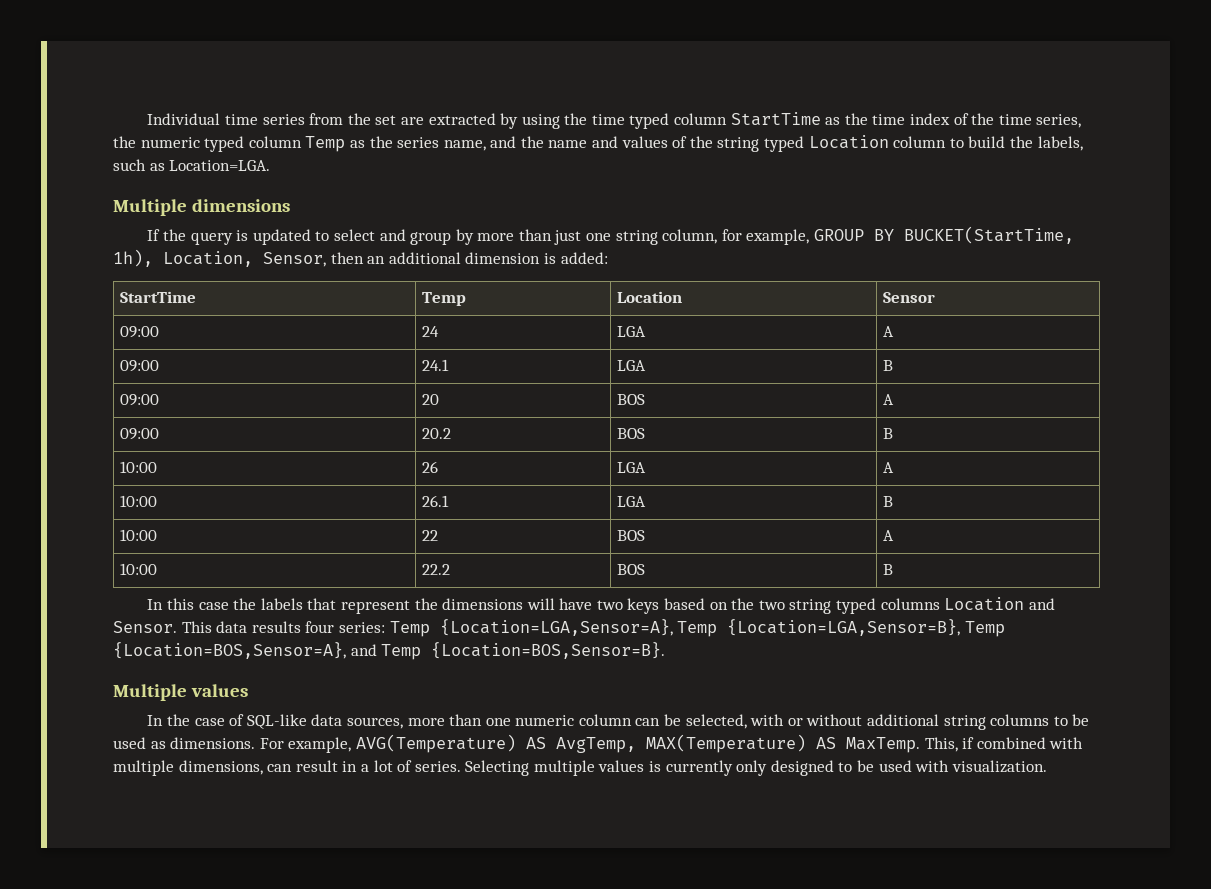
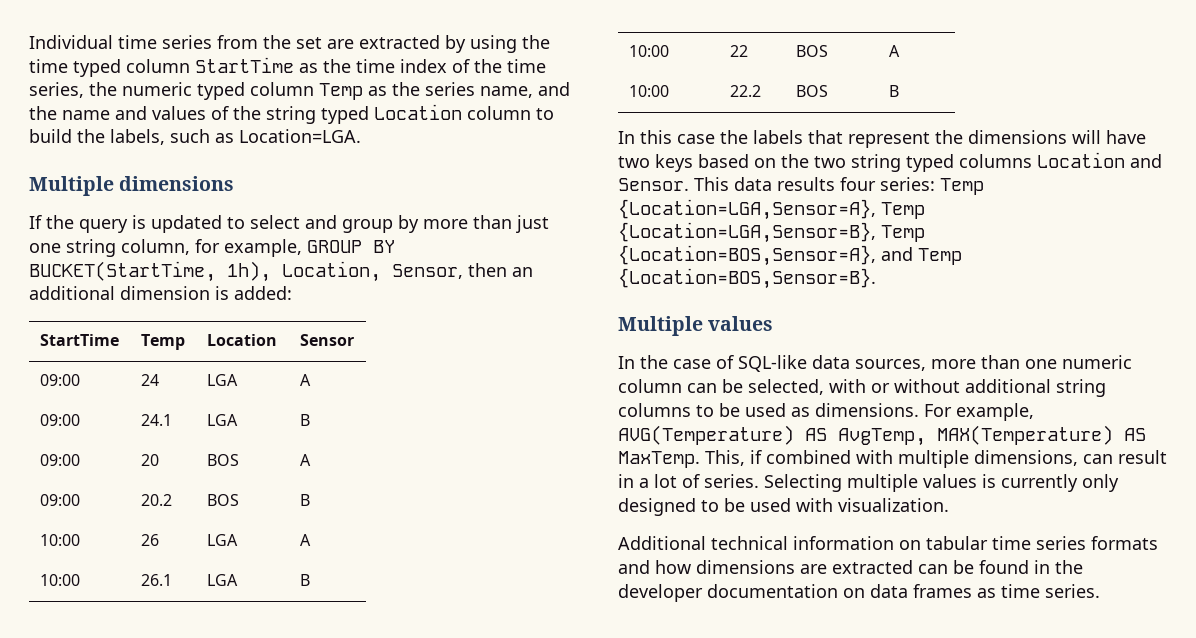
(1047, 766) none -> [618,536,1158,550] [618,560,1083,574] [618,584,1100,602] // Additional technical information on tabular time series formats and how dimensions are extracted can be found in the developer documentation on data frames as time series.

